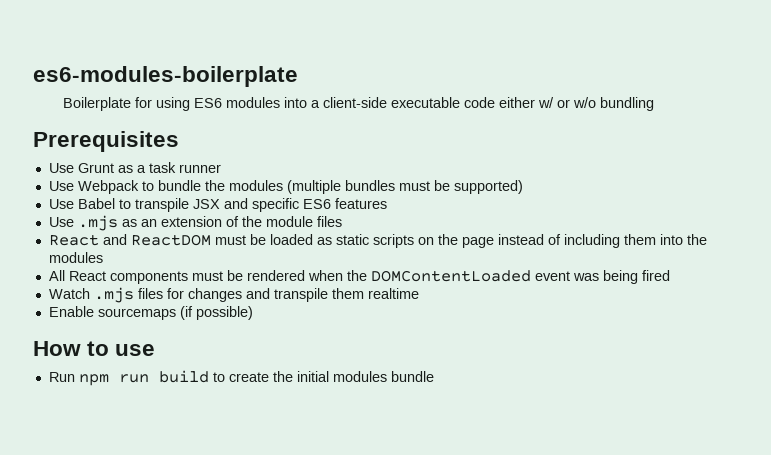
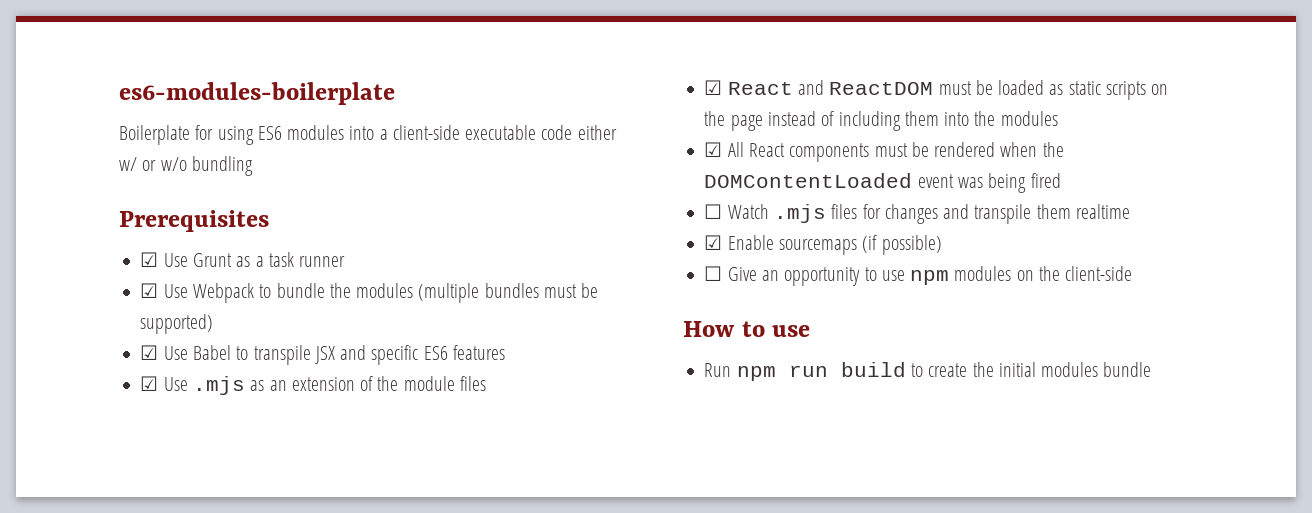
(179, 141) none -> [140,252,159,267] ☑
(221, 168) none -> [140,283,159,298] ☑
(523, 187) none -> [140,345,159,360] ☑
(387, 203) none -> [140,376,159,391] ☑
(342, 221) none -> [704,80,723,95] ☑
(103, 257) none -> [704,142,723,157] ☑
(670, 275) none -> [704,204,723,219] ☐
(419, 293) none -> [704,235,723,250] ☑
(253, 313) none -> [704,266,1133,286] // ☐ Give an opportunity to use npm modules on the client-side

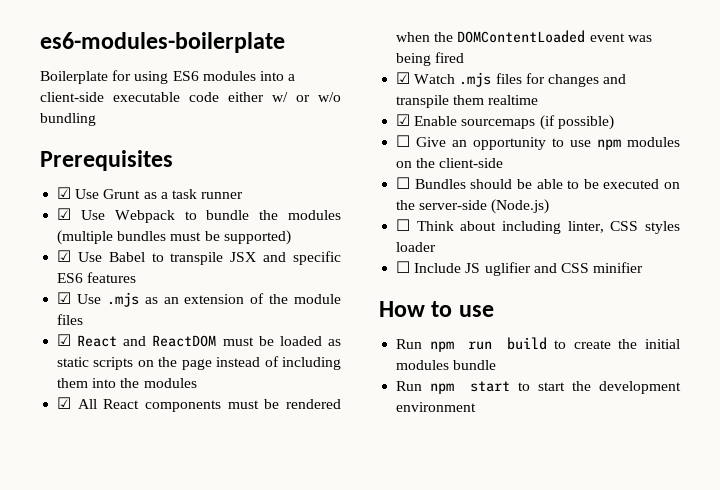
[704,204,723,219] ☐ -> [396,72,411,84] ☑
(1133, 273) none -> [396,177,680,189] [396,199,550,214] [396,219,680,234] [396,242,437,252] [396,261,644,276] // ☐ Bundles should be able to be executed on the server-side (Node.js) // ☐ Think about including linter, CSS styles loader // ☐ Include JS uglifier and CSS minifier
(1152, 369) none -> [396,381,681,394] [396,402,477,412] // Run npm start to start the development environment

